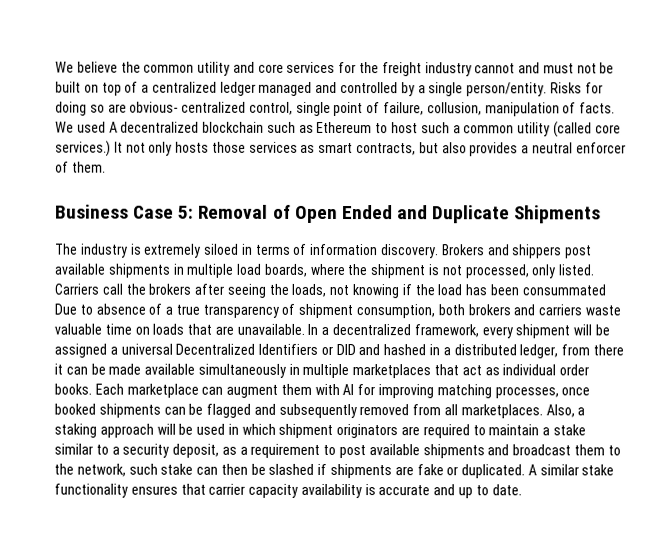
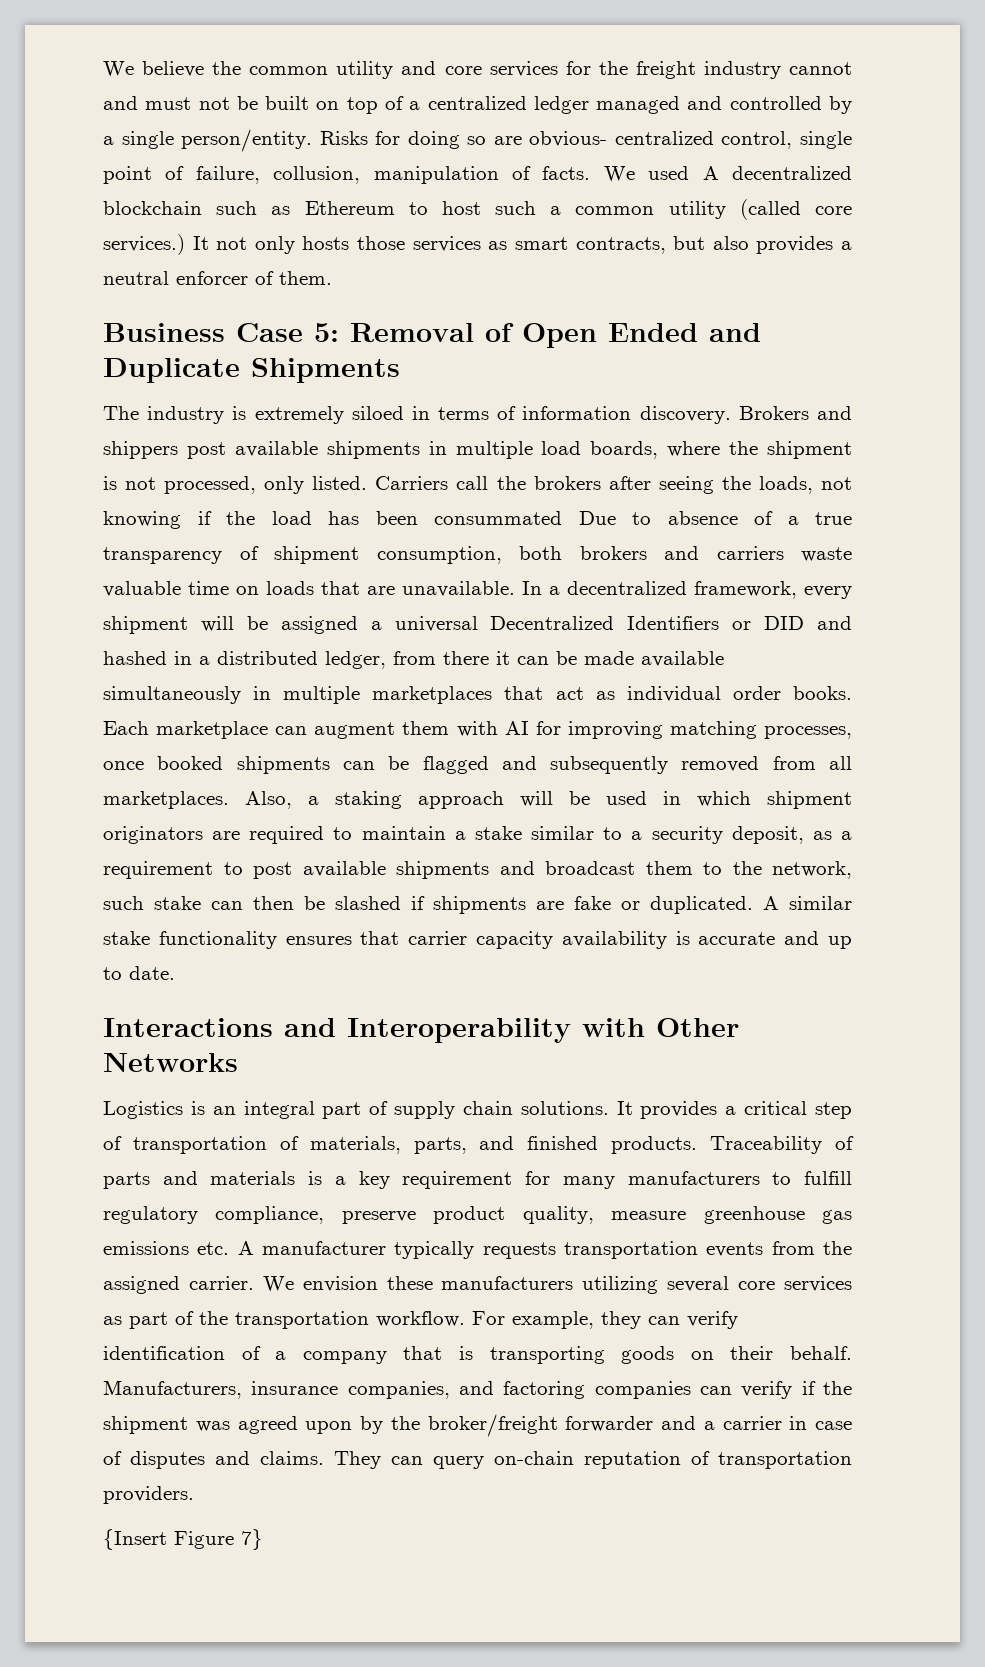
(522, 490) none -> [103,1018,739,1043] [103,1053,238,1072] [103,1101,852,1119] [103,1136,855,1154] [103,1171,853,1189] [103,1206,853,1224] [103,1241,853,1259] [103,1276,853,1294] [103,1311,738,1329] [103,1346,853,1364] [103,1380,853,1399] [103,1414,852,1437] [103,1451,852,1469] [103,1486,194,1504] [103,1529,263,1550] // Interactions and Interoperability with Other Networks // Logistics is an integral part of supply chain solutions. It provides a critical step of transportation of materials, parts, and finished products. Traceability of parts and materials is a key requirement for many manufacturers to fulfill regulatory compliance, preserve product quality, measure greenhouse gas emissions etc. A manufacturer typically requests transportation events from the assigned carrier. We envision these manufacturers utilizing several core services as part of the transportation workflow. For example, they can verify identification of a company that is transporting goods on their behalf. Manufacturers, insurance companies, and factoring companies can verify if the shipment was agreed upon by the broker/freight forwarder and a carrier in case of disputes and claims. They can query on-chain reputation of transportation providers. // {Insert Figure 7}

